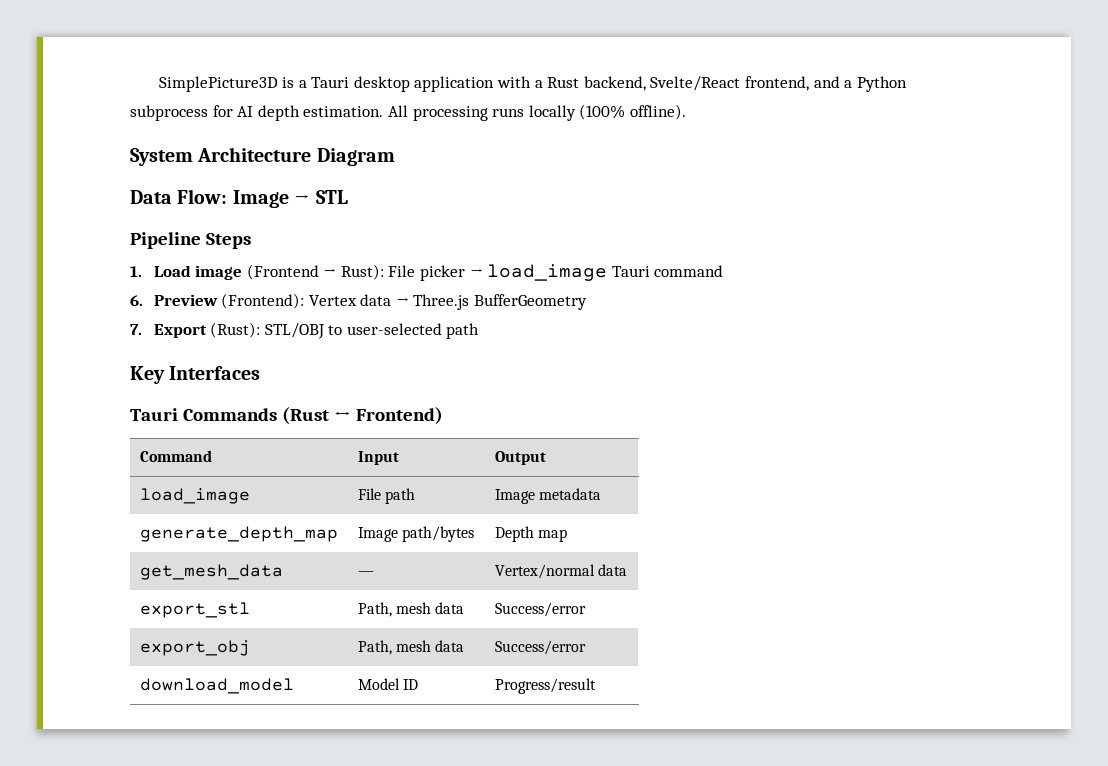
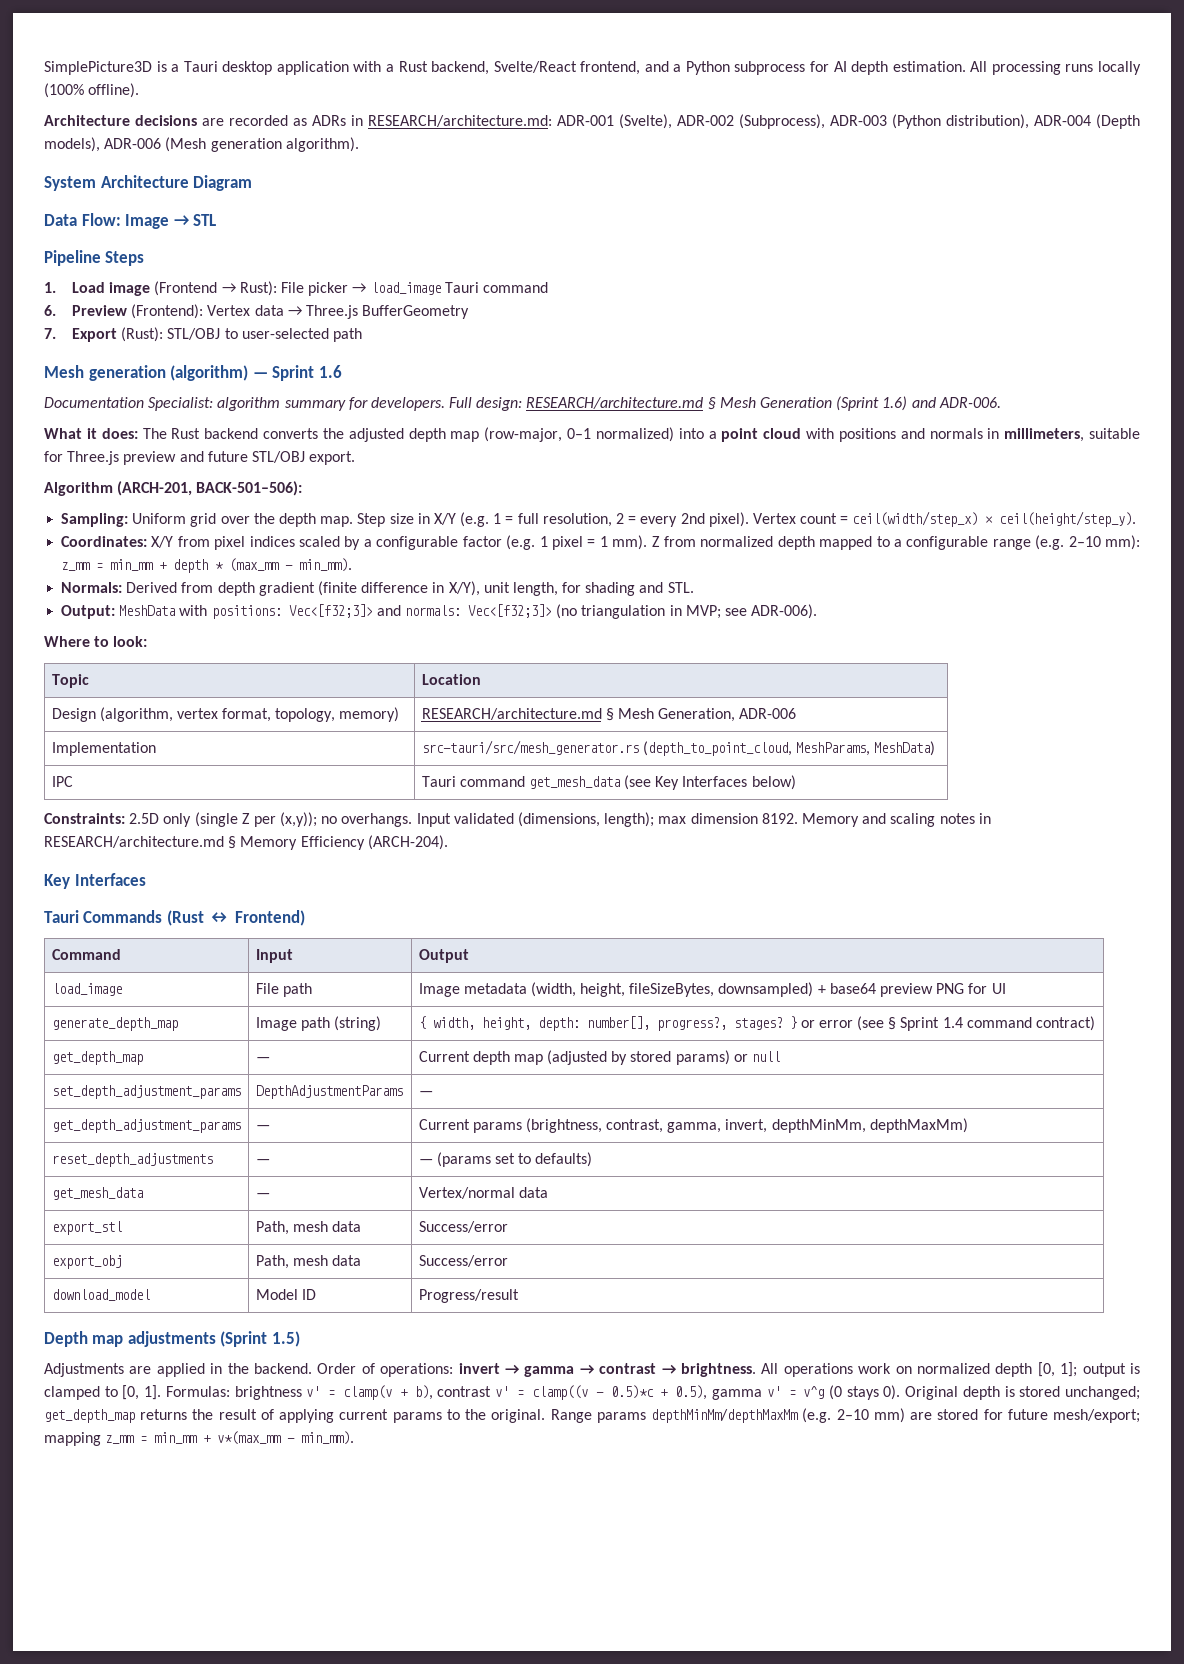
(686, 112) none -> [44,114,1140,129] [44,137,359,152] // Architecture decisions are recorded as ADRs in RESEARCH/architecture.md: ADR-001 (Svelte), ADR-002 (Subprocess), ADR-003 (Python distribution), ADR-004 (Depth models), ADR-006 (Mesh generation algorithm).
(480, 331) none -> [44,365,342,381] [44,396,1001,411] [44,427,1141,442] [44,451,356,465] [44,481,303,496] [61,511,1137,527] [61,535,1141,550] [61,558,353,573] [61,581,694,596] [61,604,818,619] [44,636,148,647] [51,674,89,688] [421,674,481,685] [51,707,400,722] [421,708,797,722] [51,742,156,756] [421,740,936,756] [51,776,73,787] [421,775,796,790] [44,812,991,827] [44,835,448,850] // Mesh generation (algorithm) — Sprint 1.6 // Documentation Specialist: algorithm summary for developers. Full design: RESEARCH/architecture.md § Mesh Generation (Sprint 1.6) and ADR-006. // What it does: The Rust backend converts the adjusted depth map (row-major, 0–1 normalized) into a point cloud with positions and normals in millimeters, suitable for Three.js preview and future STL/OBJ export. // Algorithm (ARCH-201, BACK-501–506): // Sampling: Uniform grid over the depth map. Step size in X/Y (e.g. 1 = full resolution, 2 = every 2nd pixel). Vertex count = ceil(width/step_x) × ceil(height/step_y). // Coordinates: X/Y from pixel indices scaled by a configurable factor (e.g. 1 pixel = 1 mm). Z from normalized depth mapped to a configurable range (e.g. 2–10 mm): z_mm = min_mm + depth * (max_mm - min_mm). // Normals: Derived from depth gradient (finite difference in X/Y), unit length, for shading and STL. // Output: MeshData with positions: Vec<[f32;3]> and normals: Vec<[f32;3]> (no triangulation in MVP; see ADR-006). // Where to look: // Topic | Location // Design (algorithm, vertex format, topology, memory) | RESEARCH/architecture.md § Mesh Generation, ADR-006 // Implementation | src-tauri/src/mesh_generator.rs (depth_to_point_cloud, MeshParams, MeshData) // IPC | Tauri command get_mesh_data (see Key Interfaces below) // Constraints: 2.5D only (single Z per (x,y)); no overhangs. Input validated (dimensions, length); max dimension 8192. Memory and scaling notes in RESEARCH/architecture.md § Memory Efficiency (ARCH-204).
[139,526,338,542] [357,526,474,542] [494,526,567,542] // generate_depth_map | Image path/bytes | Depth map -> [530,982,1006,997] [51,1017,178,1031] [255,1016,381,1031] [418,1016,1095,1031] [51,1051,143,1065] [255,1057,270,1062] [418,1050,780,1065] [51,1085,241,1099] [255,1085,403,1099] [418,1091,433,1096] [51,1119,241,1133] [255,1125,270,1130] [418,1118,968,1133] [51,1153,213,1167] [255,1159,270,1164] [418,1152,593,1167] (width, height, fileSizeBytes, downsampled) + base64 preview PNG for UI // generate_depth_map | Image path (string) | { width, height, depth: number[], progress?, stages? } or error (see § Sprint 1.4 command contract) // get_depth_map | — | Current depth map (adjusted by stored params) or null // set_depth_adjustment_params | DepthAdjustmentParams | — // get_depth_adjustment_params | — | Current params (brightness, contrast, gamma, invert, depthMinMm, depthMaxMm) // reset_depth_adjustments | — | — (params set to defaults)
(596, 686) none -> [44,1331,300,1347] [44,1362,1140,1377] [44,1385,1140,1400] [44,1408,1140,1423] [44,1431,355,1446] // Depth map adjustments (Sprint 1.5) // Adjustments are applied in the backend. Order of operations: invert → gamma → contrast → brightness. All operations work on normalized depth [0, 1]; output is clamped to [0, 1]. Formulas: brightness v' = clamp(v + b), contrast v' = clamp((v - 0.5)*c + 0.5), gamma v' = v^g (0 stays 0). Original depth is stored unchanged; get_depth_map returns the result of applying current params to the original. Range params depthMinMm/depthMaxMm (e.g. 2–10 mm) are stored for future mesh/export; mapping z_mm = min_mm + v*(max_mm - min_mm).

